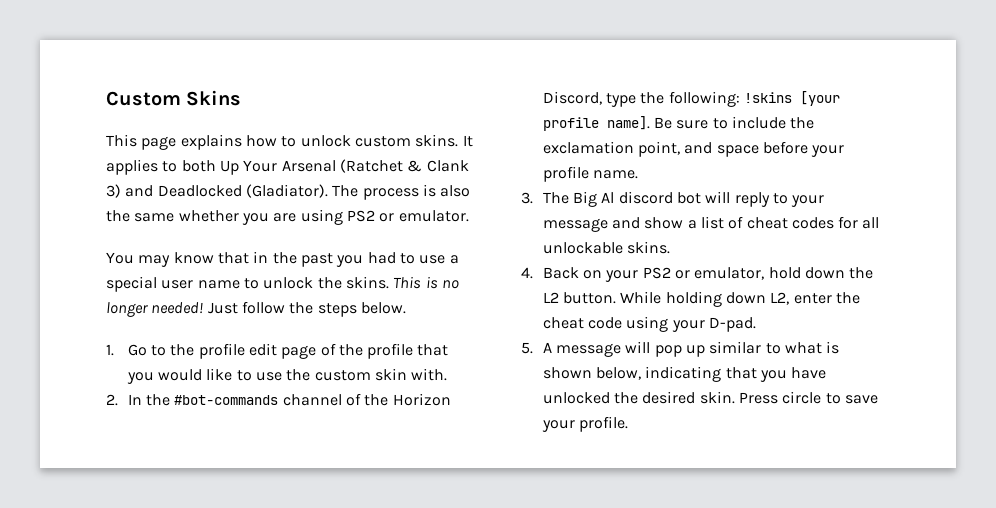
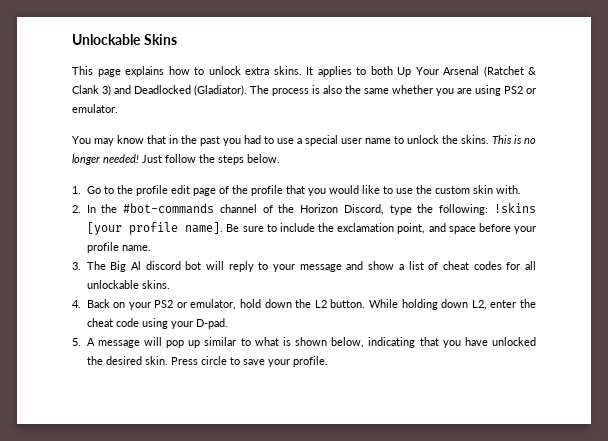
[106,91,181,106] Custom -> [72,34,141,45] Unlockable
[354,136,411,147] custom -> [245,67,269,75] extra

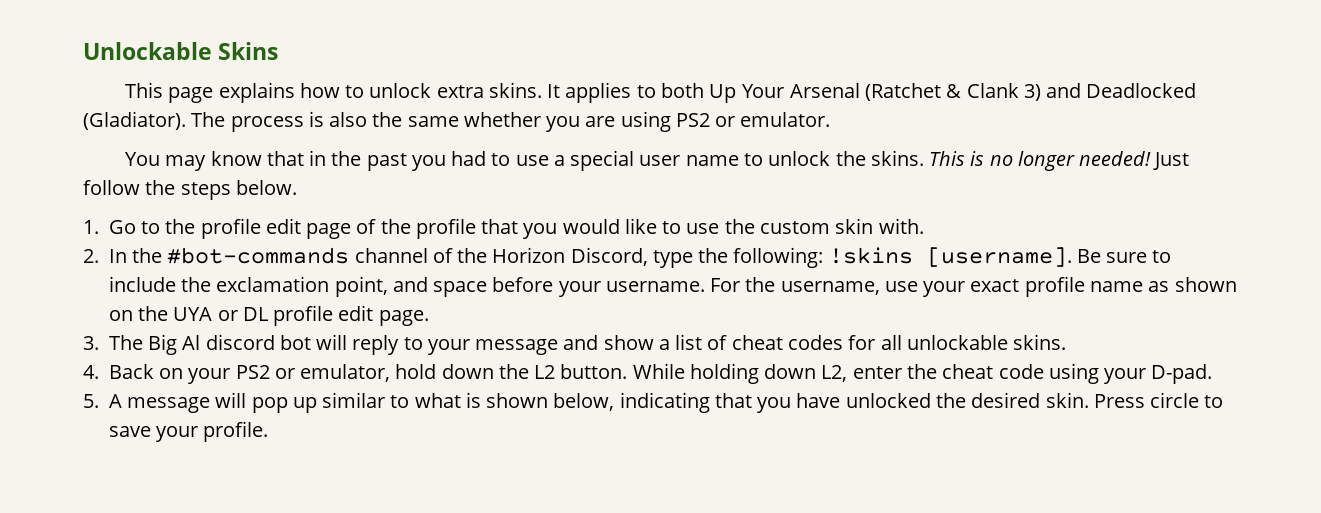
[86,222,224,235] [your profile name]. -> [926,247,1072,267] [username].
[86,242,151,253] profile name. -> [605,276,1237,297] [108,305,429,326] username. For the username, use your exact profile name as shown on the UYA or DL profile edit page.

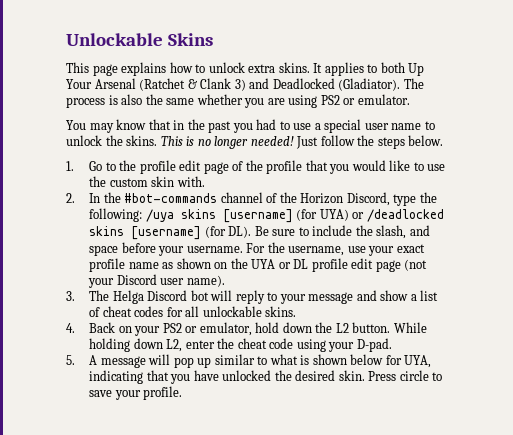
[828,247,1072,267] !skins [username]. -> [145,209,444,223] [89,226,252,240] /uya skins [username] (for UYA) or /deadlocked skins [username] (for DL).
[216,276,388,297] exclamation point, -> [376,225,407,239] slash,
[378,310,429,326] page. -> [375,259,428,272] [88,274,225,288] page (not your Discord user name).
[148,334,275,355] Big Al discord -> [112,290,188,304] Helga Discord
[553,393,615,411] below, -> [350,354,432,368] below for UYA,

